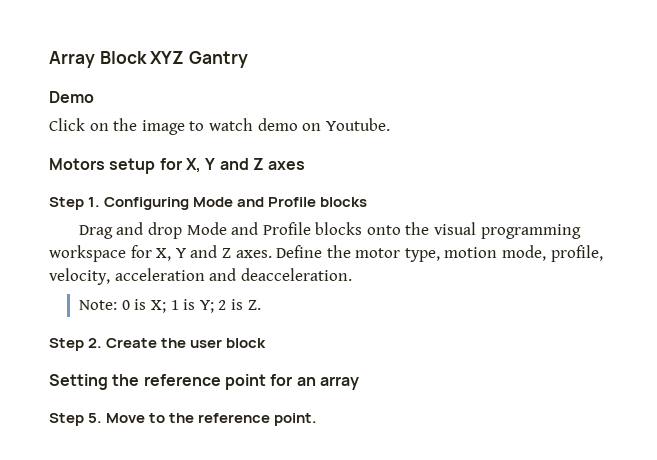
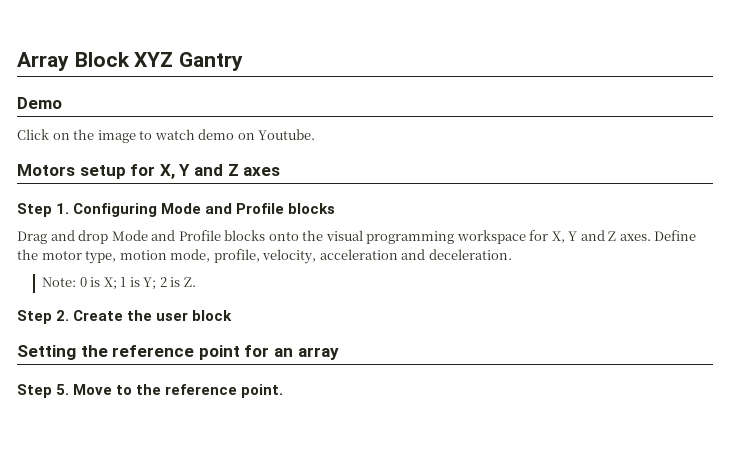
[240,268,352,281] deacceleration. -> [428,249,512,260] deceleration.

